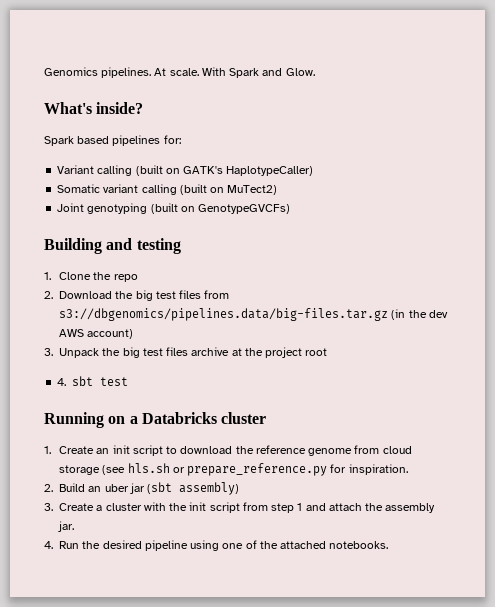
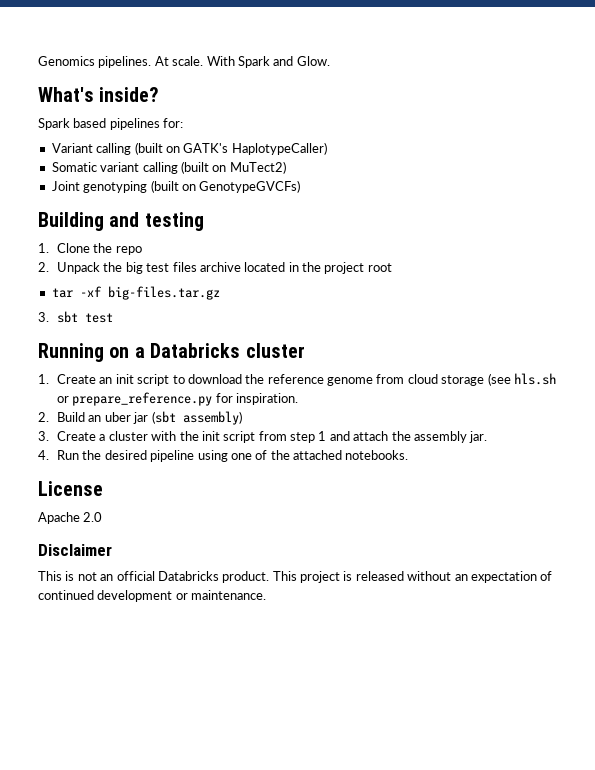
[59,290,230,301] [59,308,448,321] [59,329,134,339] [44,348,53,356] Download the big test files from s3://dbgenomics/pipelines.data/big-files.tar.gz (in the dev AWS account) // 3. -> (49, 267) none
[231,348,242,356] at -> [244,262,299,272] located in
[57,378,67,386] 4. -> [51,286,220,300] [38,312,49,322] tar -xf big-files.tar.gz // 3.
(389, 545) none -> [38,481,103,496] [38,512,103,524] [38,544,112,556] [38,571,553,583] [38,590,267,602] // License // Apache 2.0 // Disclaimer // This is not an official Databricks product. This project is released without an expectation of continued development or maintenance.

